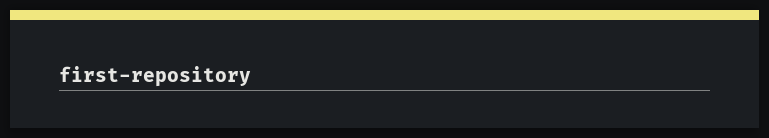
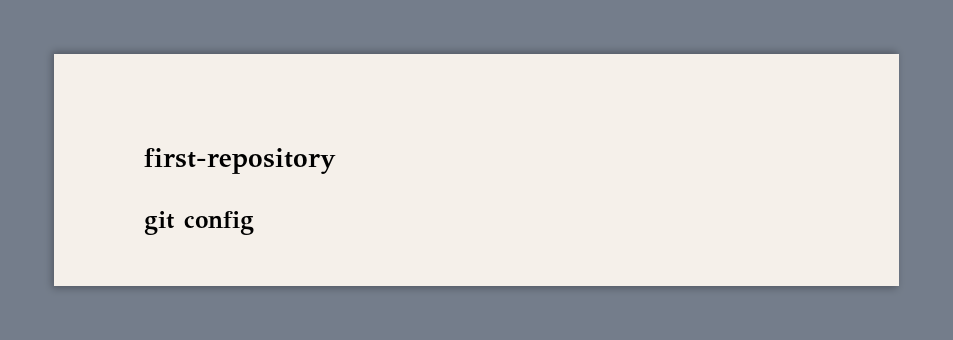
(251, 76) none -> [144,211,254,235] // git config

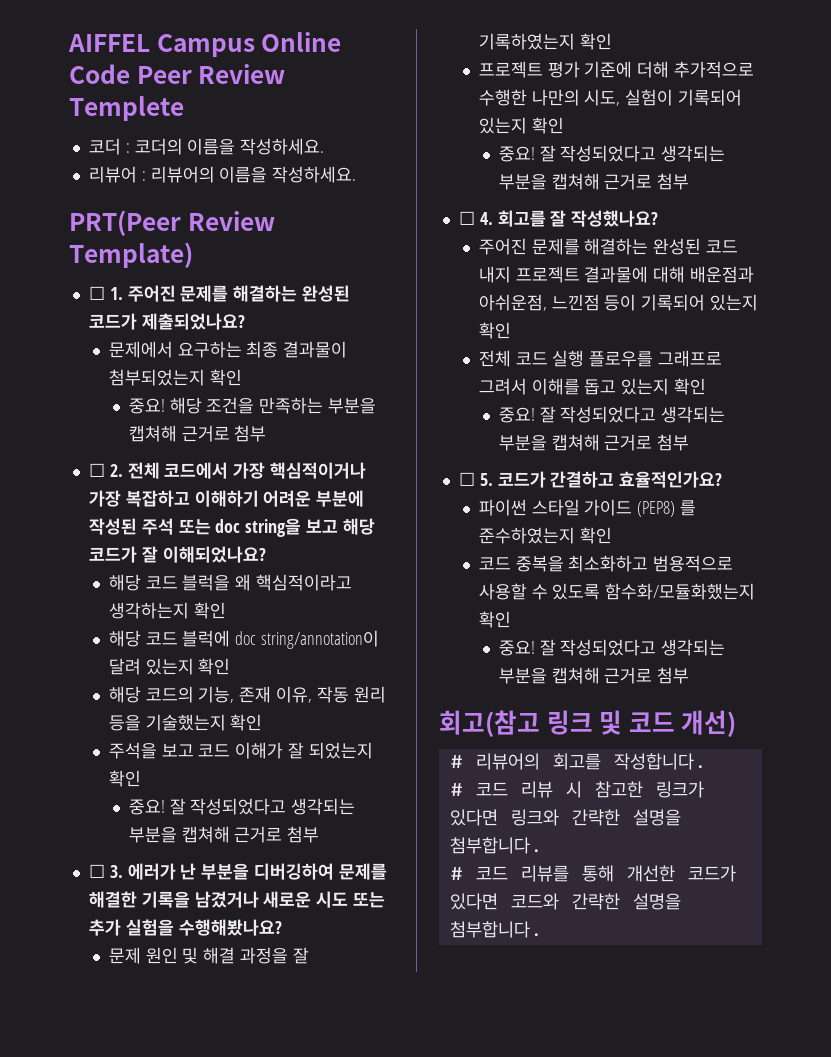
[144,148,336,174] [144,211,254,235] first-repository // git config -> [68,32,342,57] [69,64,286,84] [69,96,184,121] [88,138,325,155] [88,166,357,183] [69,210,275,236] [69,242,193,268] [88,285,351,302] [88,313,245,330] [108,341,348,358] [108,369,242,386] [128,397,377,414] [128,425,267,442] [88,462,367,479] [88,490,365,507] [88,518,375,537] [88,546,266,563] [108,574,353,591] [108,602,226,619] [108,630,380,649] [108,658,231,675] [108,686,386,703] [108,714,263,731] [108,742,374,759] [108,770,141,787] [128,798,356,815] [128,826,320,843] [88,863,387,880] [88,891,386,908] [88,919,282,936] [108,947,310,964] [478,33,612,50] [478,61,755,78] [478,89,743,106] [478,117,564,134] [498,145,726,162] [498,173,690,190] [458,210,659,227] [478,238,739,255] [478,266,755,283] [478,294,759,311] [478,322,511,339] [478,350,723,367] [478,378,707,395] [498,406,726,423] [498,434,690,451] [458,471,723,488] [478,499,697,517] [478,527,612,544] [478,555,734,572] [478,583,756,600] [478,611,511,628] [498,639,726,656] [498,667,690,684] [439,710,737,737] [449,753,707,770] [449,781,704,798] [449,809,681,826] [449,837,543,854] [449,865,736,882] [449,893,681,910] [449,921,543,938] AIFFEL Campus Online Code Peer Review Templete // 코더 : 코더의 이름을 작성하세요. // 리뷰어 : 리뷰어의 이름을 작성하세요. // PRT(Peer Review Template) // ☐ 1. 주어진 문제를 해결하는 완성된 코드가 제출되었나요? // 문제에서 요구하는 최종 결과물이 첨부되었는지 확인 // 중요! 해당 조건을 만족하는 부분을 캡쳐해 근거로 첨부 // ☐ 2. 전체 코드에서 가장 핵심적이거나 가장 복잡하고 이해하기 어려운 부분에 작성된 주석 또는 doc string을 보고 해당 코드가 잘 이해되었나요? // 해당 코드 블럭을 왜 핵심적이라고 생각하는지 확인 // 해당 코드 블럭에 doc string/annotation이 달려 있는지 확인 // 해당 코드의 기능, 존재 이유, 작동 원리 등을 기술했는지 확인 // 주석을 보고 코드 이해가 잘 되었는지 확인 // 중요! 잘 작성되었다고 생각되는 부분을 캡쳐해 근거로 첨부 // ☐ 3. 에러가 난 부분을 디버깅하여 문제를 해결한 기록을 남겼거나 새로운 시도 또는 추가 실험을 수행해봤나요? // 문제 원인 및 해결 과정을 잘 기록하였는지 확인 // 프로젝트 평가 기준에 더해 추가적으로 수행한 나만의 시도, 실험이 기록되어 있는지 확인 // 중요! 잘 작성되었다고 생각되는 부분을 캡쳐해 근거로 첨부 // ☐ 4. 회고를 잘 작성했나요? // 주어진 문제를 해결하는 완성된 코드 내지 프로젝트 결과물에 대해 배운점과 아쉬운점, 느낀점 등이 기록되어 있는지 확인 // 전체 코드 실행 플로우를 그래프로 그려서 이해를 돕고 있는지 확인 // 중요! 잘 작성되었다고 생각되는 부분을 캡쳐해 근거로 첨부 // ☐ 5. 코드가 간결하고 효율적인가요? // 파이썬 스타일 가이드 (PEP8) 를 준수하였는지 확인 // 코드 중복을 최소화하고 범용적으로 사용할 수 있도록 함수화/모듈화했는지 확인 // 중요! 잘 작성되었다고 생각되는 부분을 캡쳐해 근거로 첨부 // 회고(참고 링크 및 코드 개선) // # 리뷰어의 회고를 작성합니다. // # 코드 리뷰 시 참고한 링크가 있다면 링크와 간략한 설명을 첨부합니다. // # 코드 리뷰를 통해 개선한 코드가 있다면 코드와 간략한 설명을 첨부합니다.

